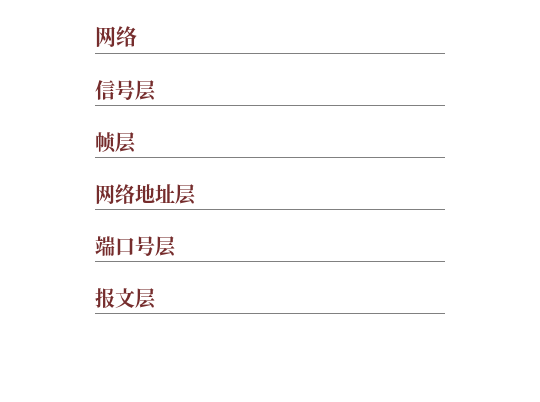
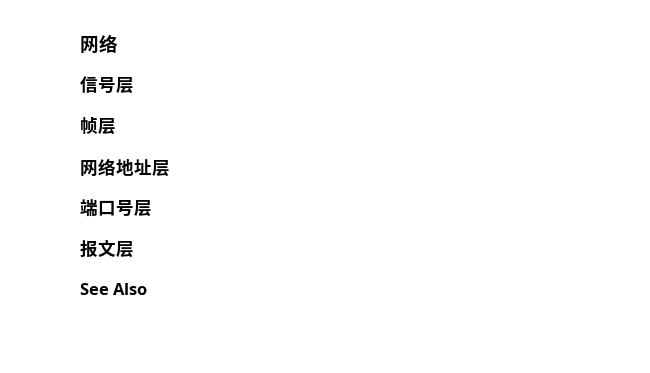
(156, 298) none -> [80,283,148,295] // See Also

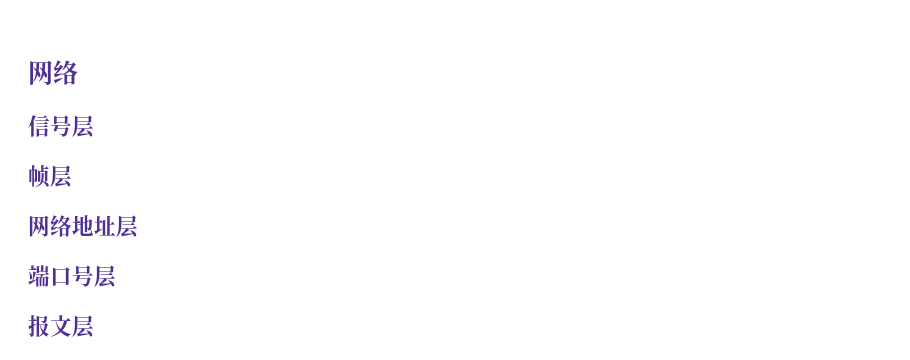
[80,283,148,295] // See Also -> (95, 326) none

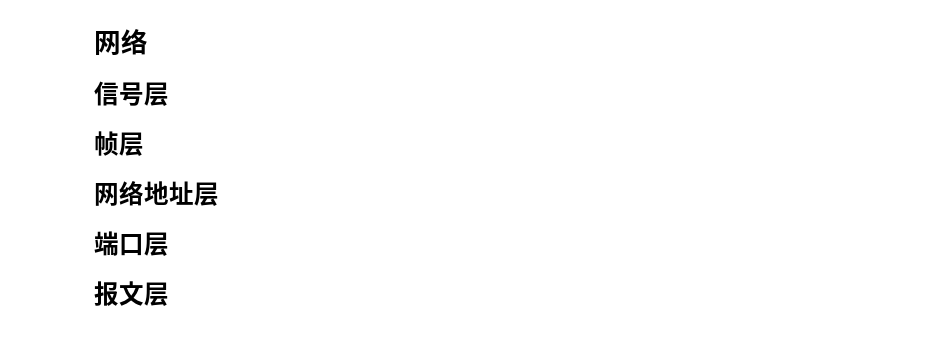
[72,265,94,287] 号 -> (144, 245) none

